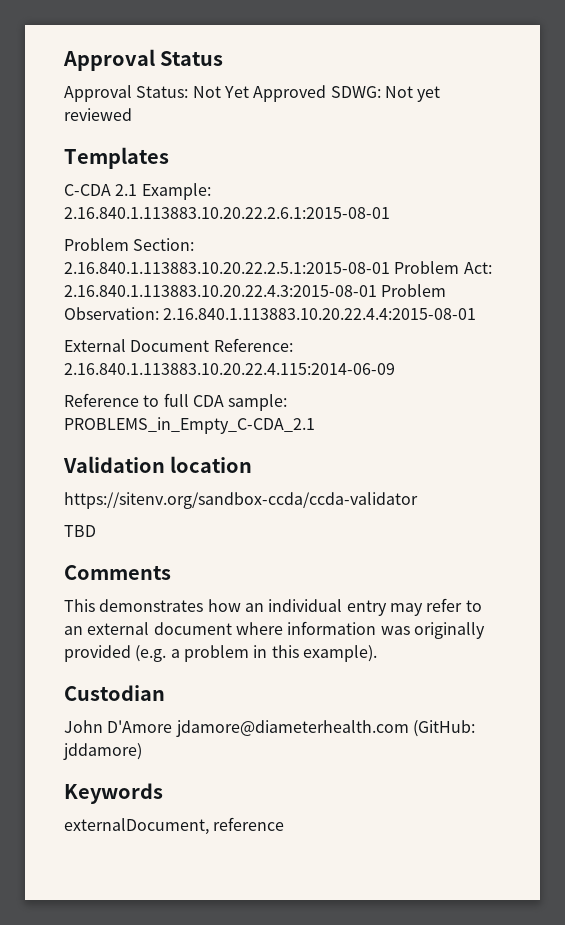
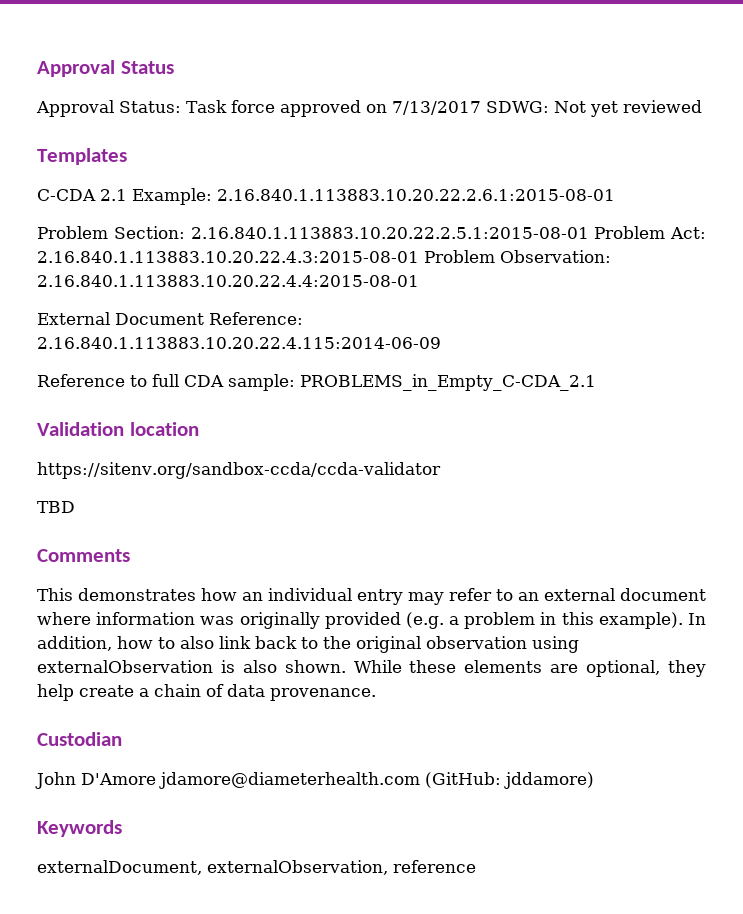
[192,85,327,102] Not Yet Approved -> [186,100,481,117] Task force approved on 7/13/2017
(377, 653) none -> [687,613,706,625] [37,636,579,653] [37,660,707,677] [37,684,376,701] In addition, how to also link back to the original observation using externalObservation is also shown. While these elements are optional, they help create a chain of data provenance.
(209, 826) none -> [207,860,388,875] externalObservation,

